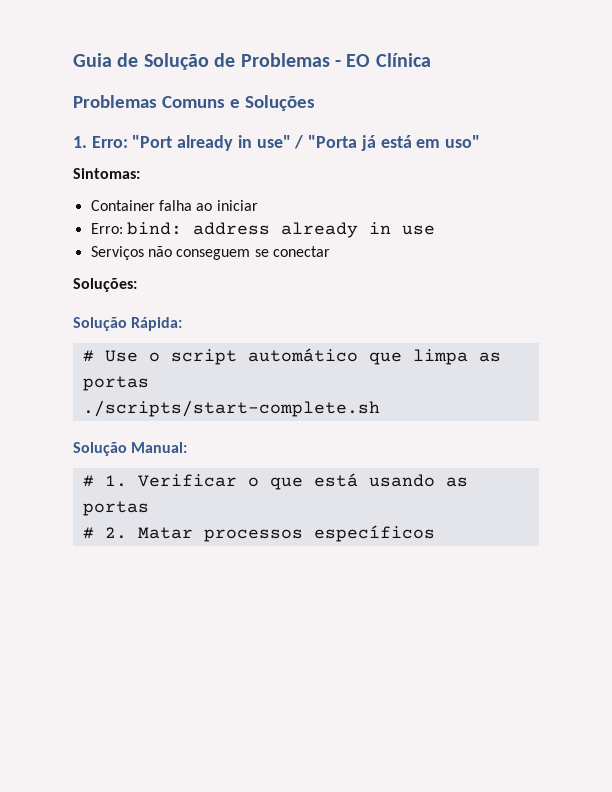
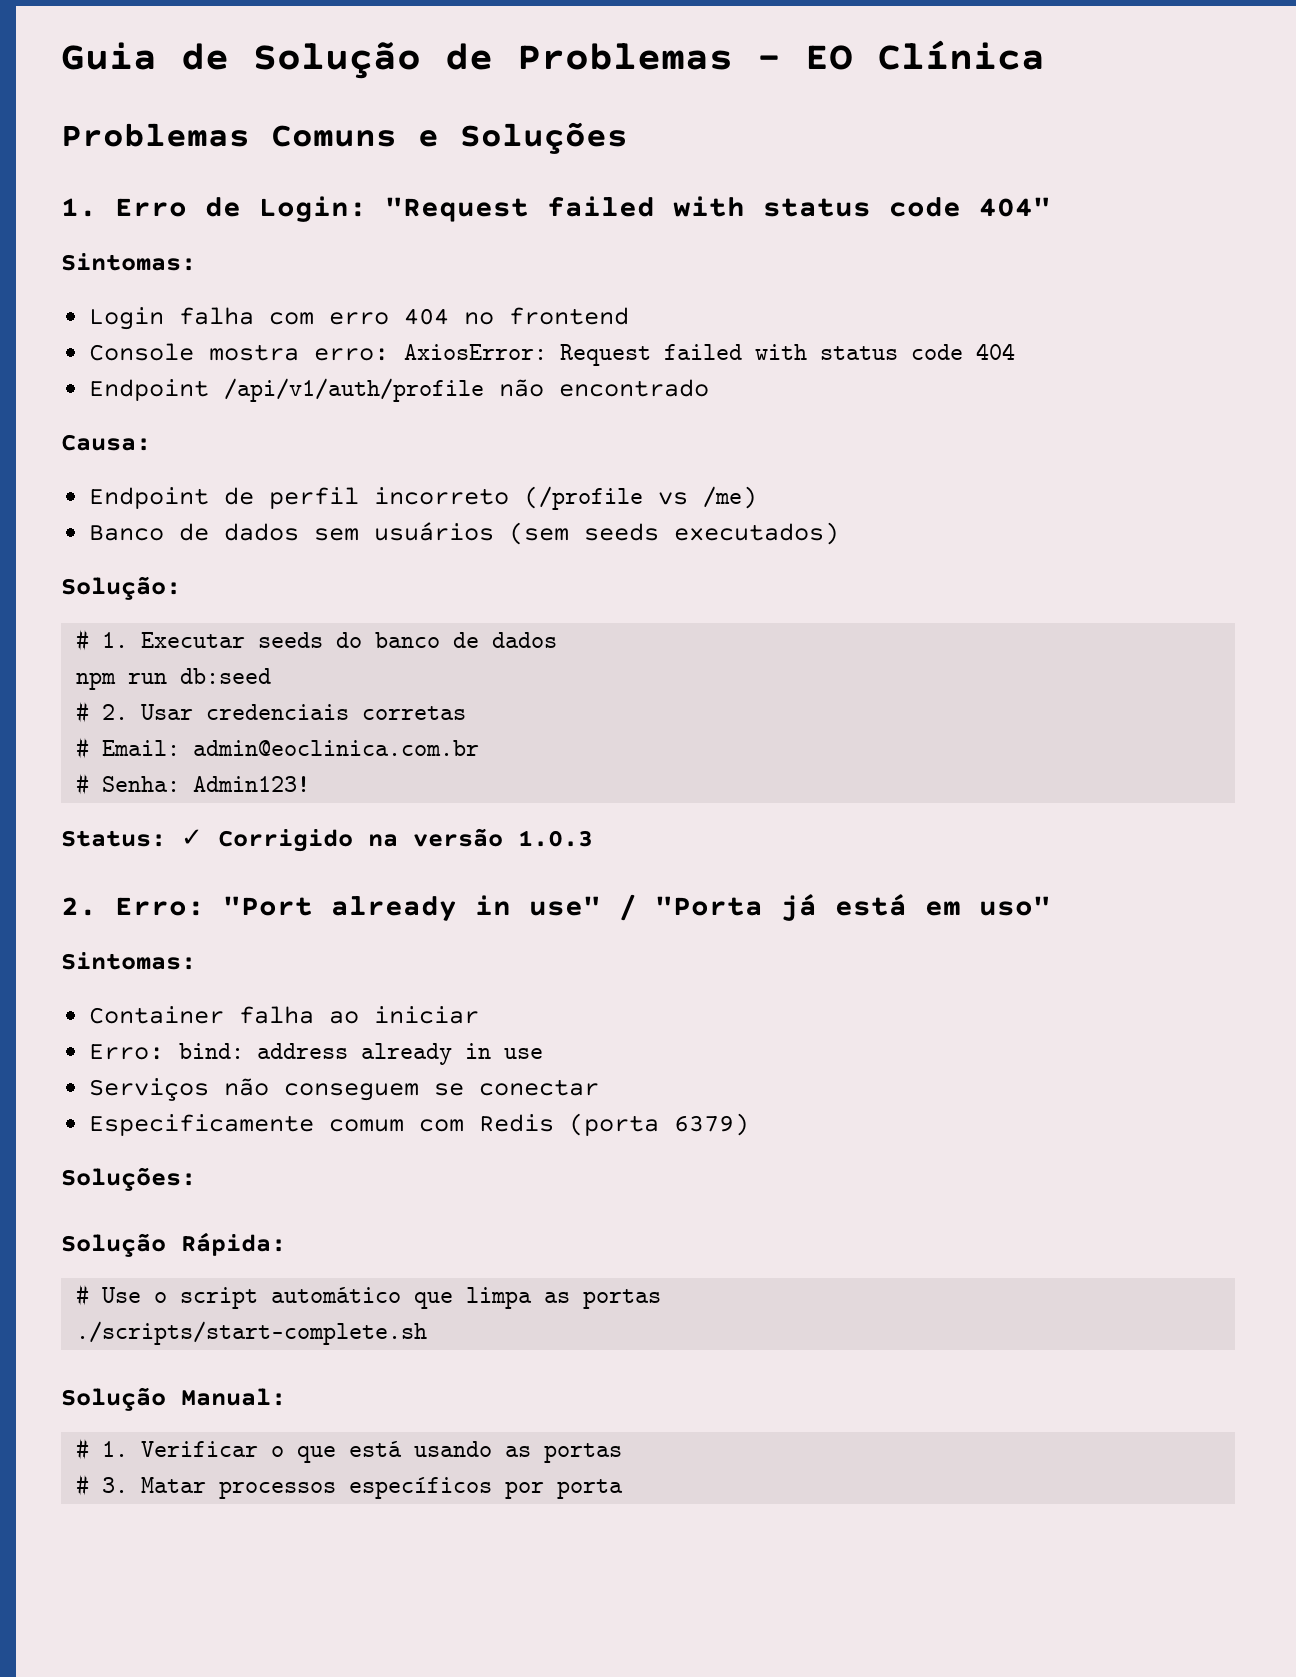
(87, 142) none -> [115,196,1051,222] [61,253,196,271] [89,307,630,330] [89,343,1016,366] [89,378,710,402] [61,434,151,451] [89,486,758,510] [89,522,840,545] [61,576,181,600] [76,629,558,651] [76,668,272,690] [76,701,467,723] [76,737,480,759] [76,773,311,795] [61,828,593,852] [61,897,97,916] Erro de Login: "Request failed with status code 404" // Sintomas: // Login falha com erro 404 no frontend // Console mostra erro: AxiosError: Request failed with status code 404 // Endpoint /api/v1/auth/profile não encontrado // Causa: // Endpoint de perfil incorreto (/profile vs /me) // Banco de dados sem usuários (sem seeds executados) // Solução: // # 1. Executar seeds do banco de dados // npm run db:seed // # 2. Usar credenciais corretas // # Email: admin@eoclinica.com.br // # Senha: Admin123! // Status: ✓ Corrigido na versão 1.0.3 // 2.
(330, 251) none -> [89,1113,750,1136] // Especificamente comum com Redis (porta 6379)
[104,527,127,539] 2. -> [102,1477,129,1493] 3.
(435, 533) none -> [505,1479,624,1499] por porta

